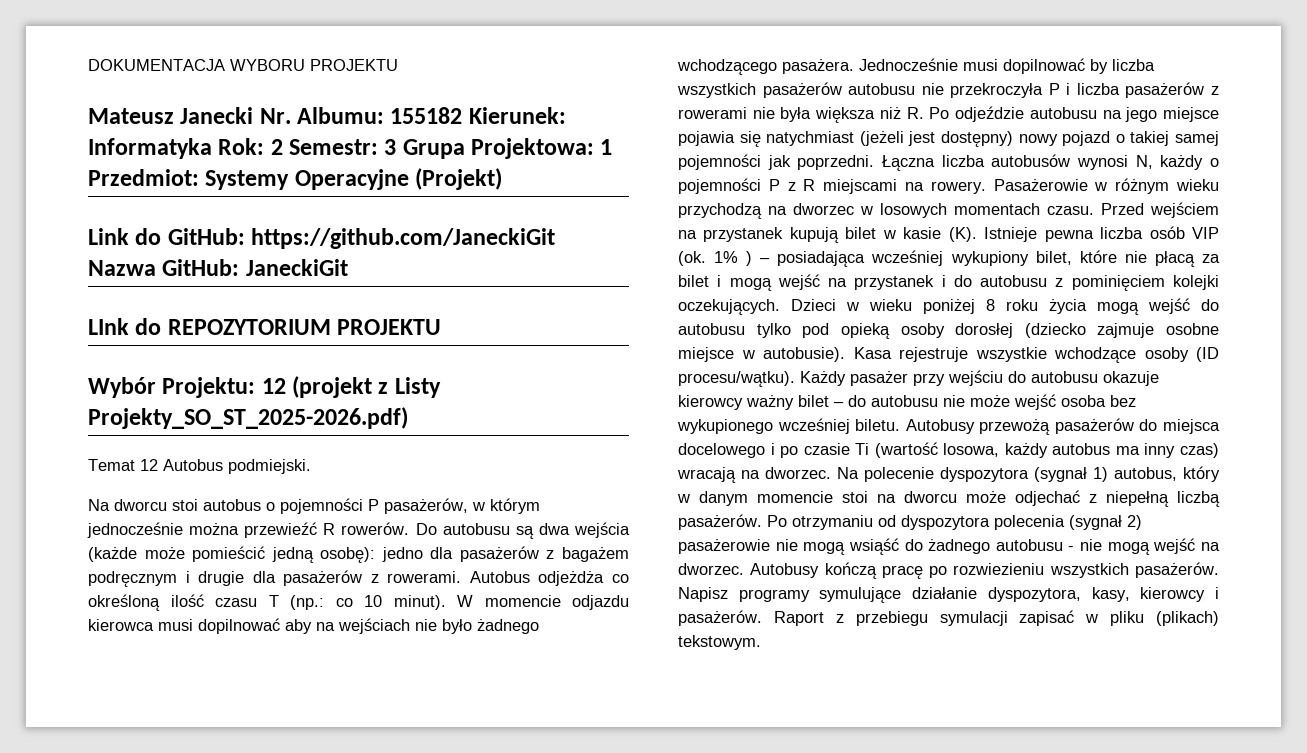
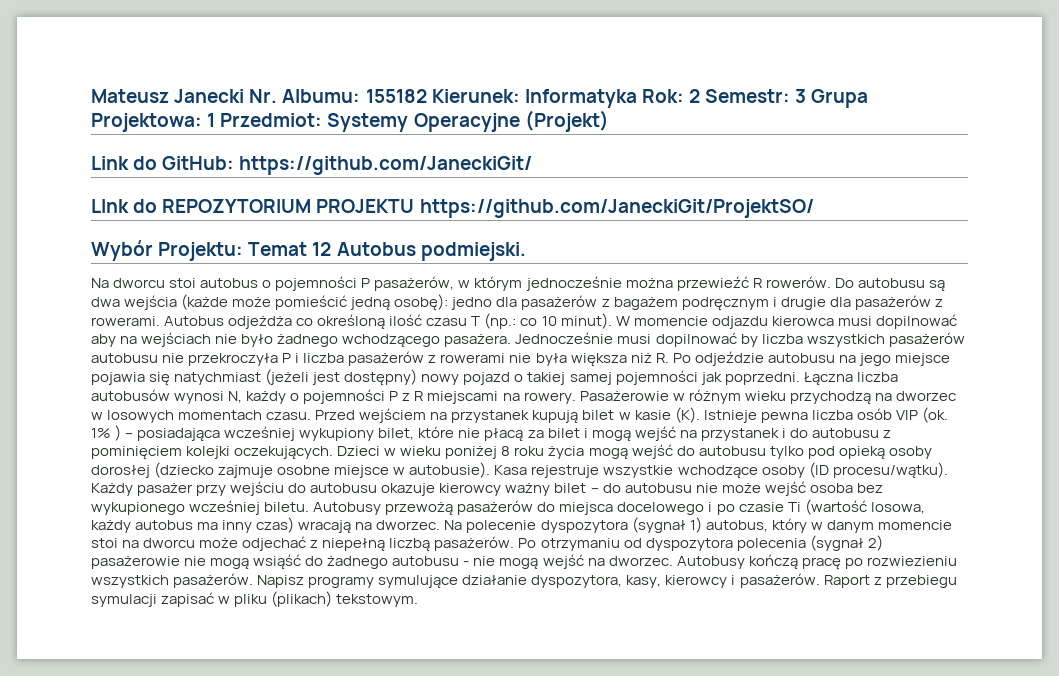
[88,59,398,71] DOKUMENTACJA WYBORU PROJEKTU // -> (91, 96) none
[251,228,556,249] [88,259,348,276] https://github.com/JaneckiGit Nazwa GitHub: JaneckiGit -> [239,156,533,175] https://github.com/JaneckiGit/
(442, 327) none -> [419,199,814,218] https://github.com/JaneckiGit/ProjektSO/
[261,376,441,398] [88,407,408,429] 12 (projekt z Listy Projekty_SO_ST_2025-2026.pdf) // -> (244, 251) none

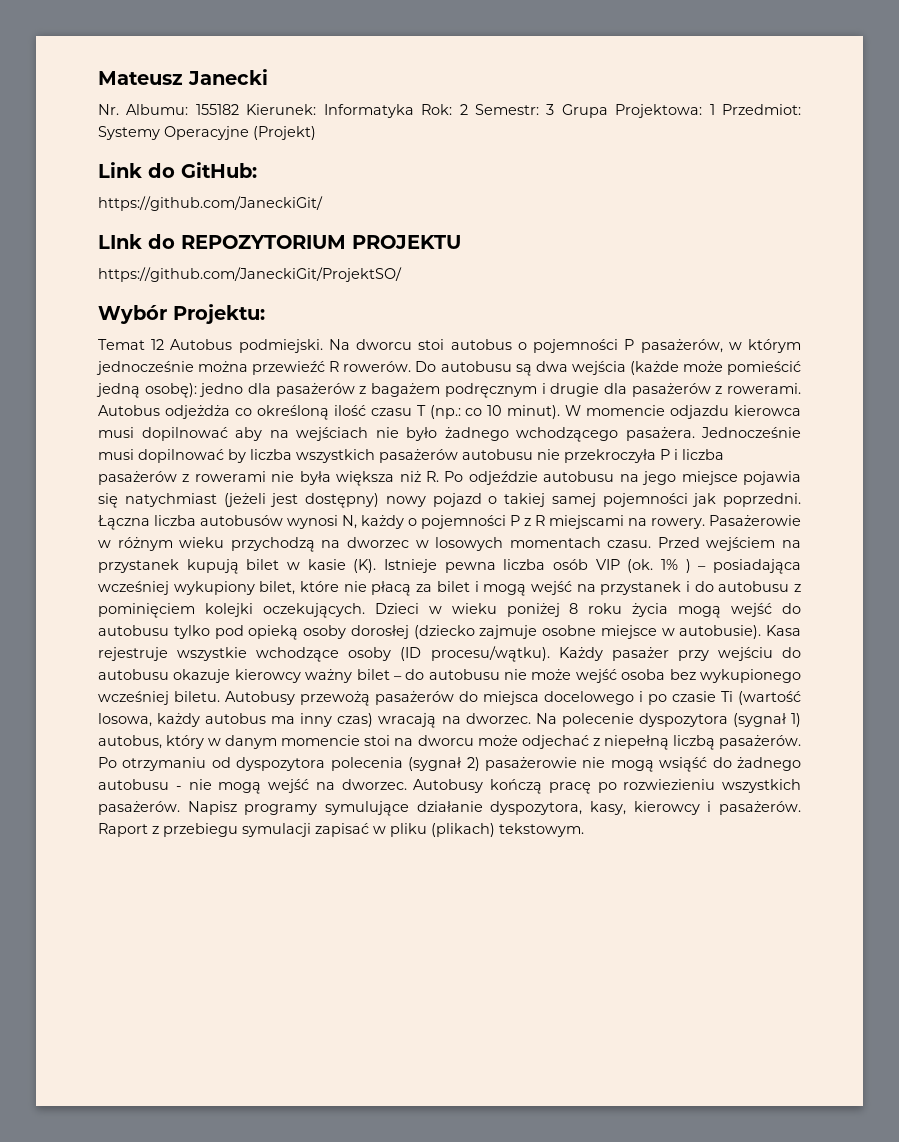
(245, 96) none -> (268, 77) //
(235, 163) none -> (257, 170) //
(415, 206) none -> (461, 242) //
(244, 251) none -> (265, 314) //
(526, 251) // -> (323, 346) none

